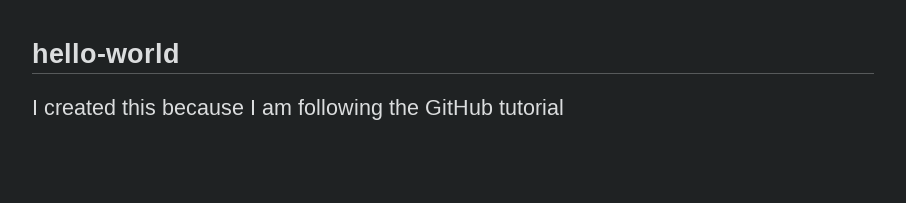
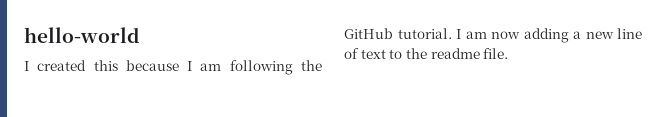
[499,99,564,115] tutorial -> [397,28,642,43] [344,48,509,59] tutorial. I am now adding a new line of text to the readme file.

